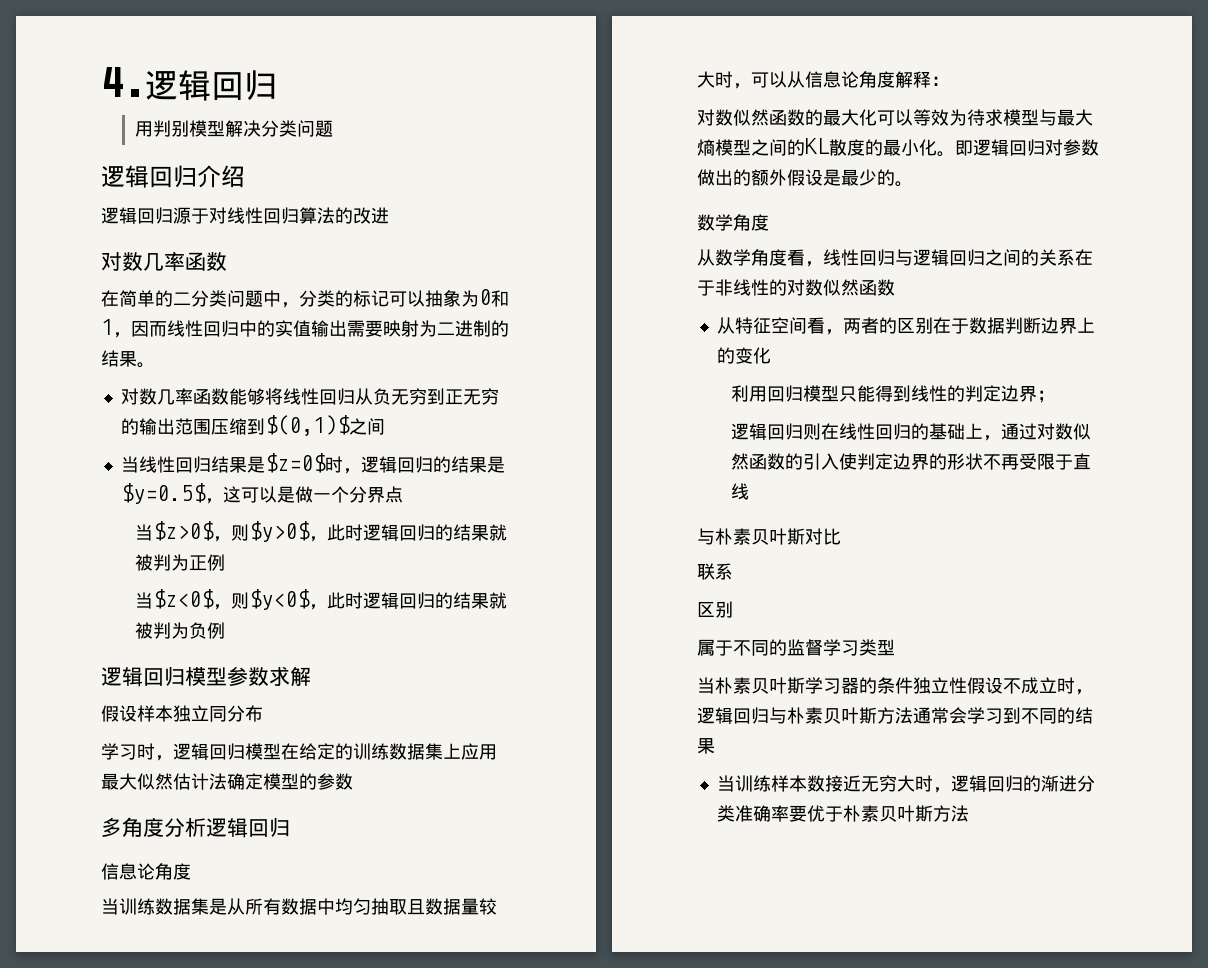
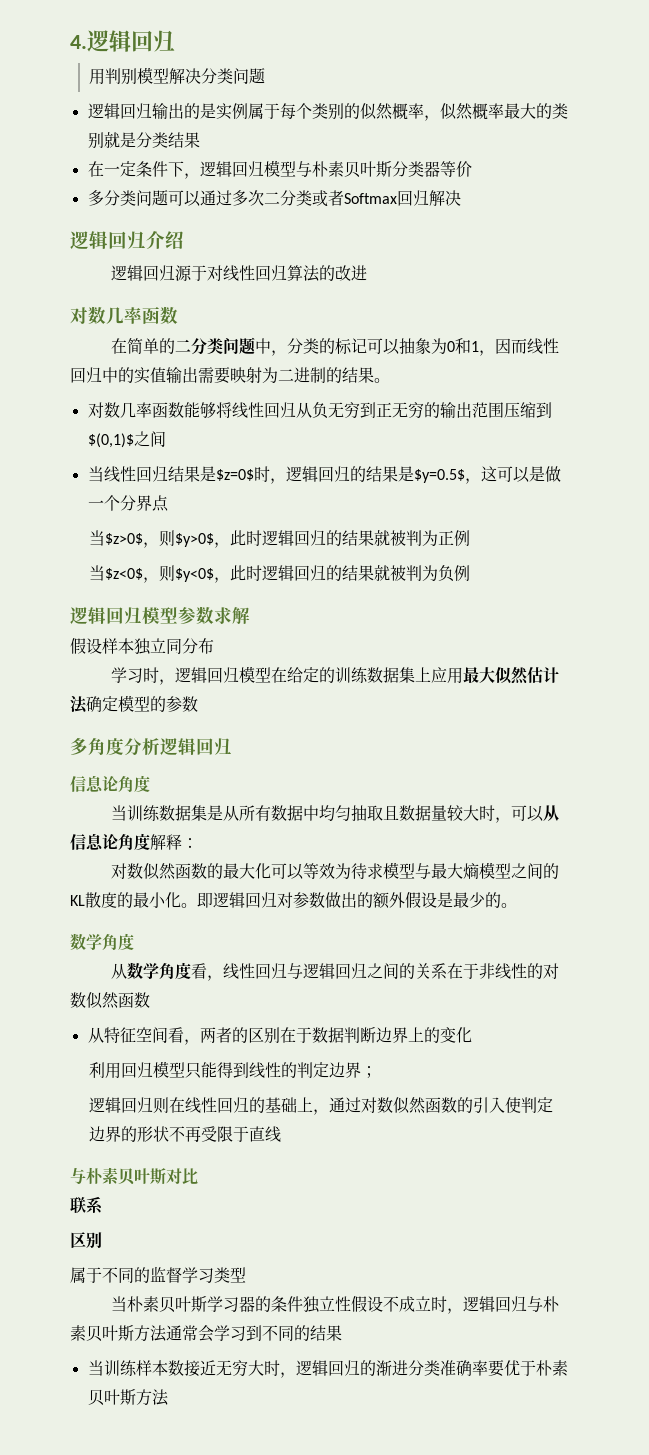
(333, 128) none -> [87,103,568,121] [87,132,200,148] [87,160,472,179] [87,190,461,207] // 逻辑回归输出的是实例属于每个类别的似然概率，似然概率最大的类别就是分类结果 // 在一定条件下，逻辑回归模型与朴素贝叶斯分类器等价 // 多分类问题可以通过多次二分类或者Softmax回归解决

